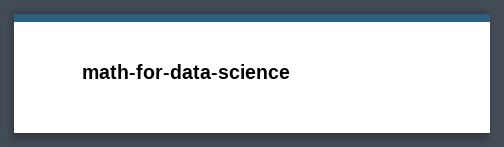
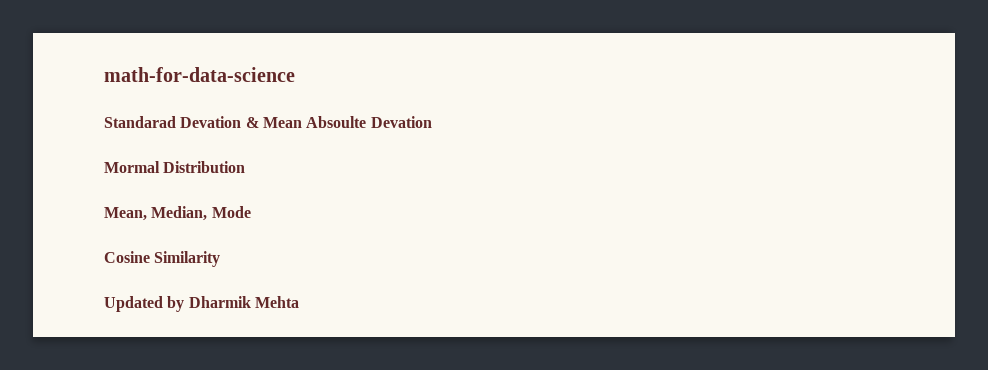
(290, 71) none -> [104,116,432,128] [104,161,246,173] [104,206,251,221] [104,251,221,267] [104,296,299,312] // Standarad Devation & Mean Absoulte Devation // Mormal Distribution // Mean, Median, Mode // Cosine Similarity // Updated by Dharmik Mehta

